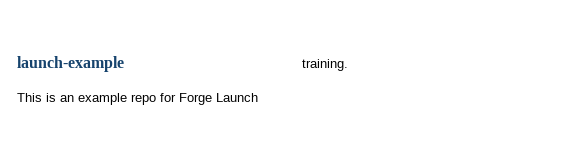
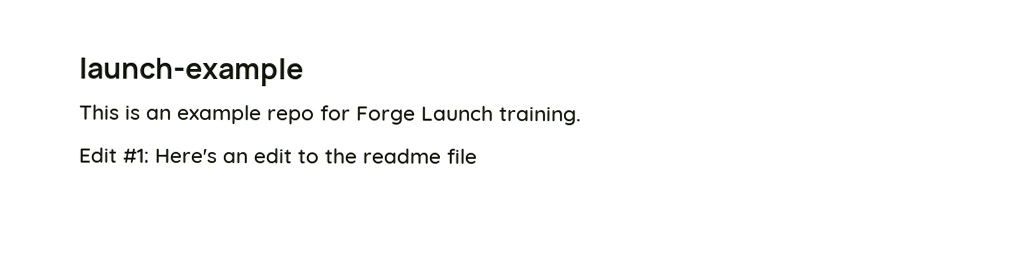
(348, 65) none -> [78,147,477,164] // Edit #1: Here's an edit to the readme file

